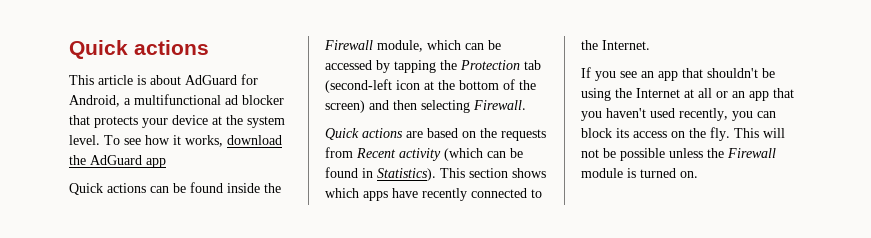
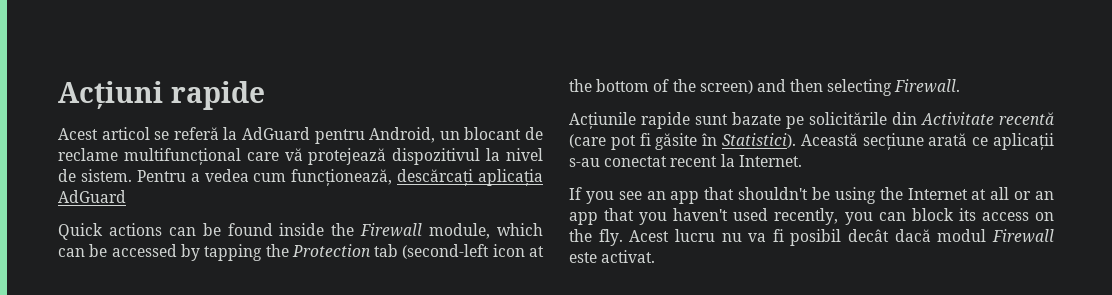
[69,40,209,59] [69,74,258,85] [69,94,284,107] [69,115,285,128] [69,135,282,147] [69,155,166,168] Quick actions // This article is about AdGuard for Android, a multifunctional ad blocker that protects your device at the system level. To see how it works, download the AdGuard app -> [58,81,265,110] [58,127,543,144] [58,148,543,165] [58,169,543,186] [58,190,126,203] Acțiuni rapide // Acest articol se referă la AdGuard pentru Android, un blocant de reclame multifuncțional care vă protejează dispozitivul la nivel de sistem. Pentru a vedea cum funcționează, descărcați aplicația AdGuard
[325,128,546,141] [325,147,523,161] [325,167,546,181] [325,188,542,201] [581,40,598,50] Quick actions are based on the requests from Recent activity (which can be found in Statistics). This section shows which apps have recently connected to the -> [569,112,1054,129] [569,133,1054,150] [569,154,735,167] Acțiunile rapide sunt bazate pe solicitările din Activitate recentă (care pot fi găsite în Statistici). Această secțiune arată ce aplicații s-au conectat recent la
[734,128,785,138] [581,148,776,161] [581,168,698,178] This will not be possible unless the Firewall module is turned on. -> [629,229,1054,246] [569,250,656,263] Acest lucru nu va fi posibil decât dacă modul Firewall este activat.

